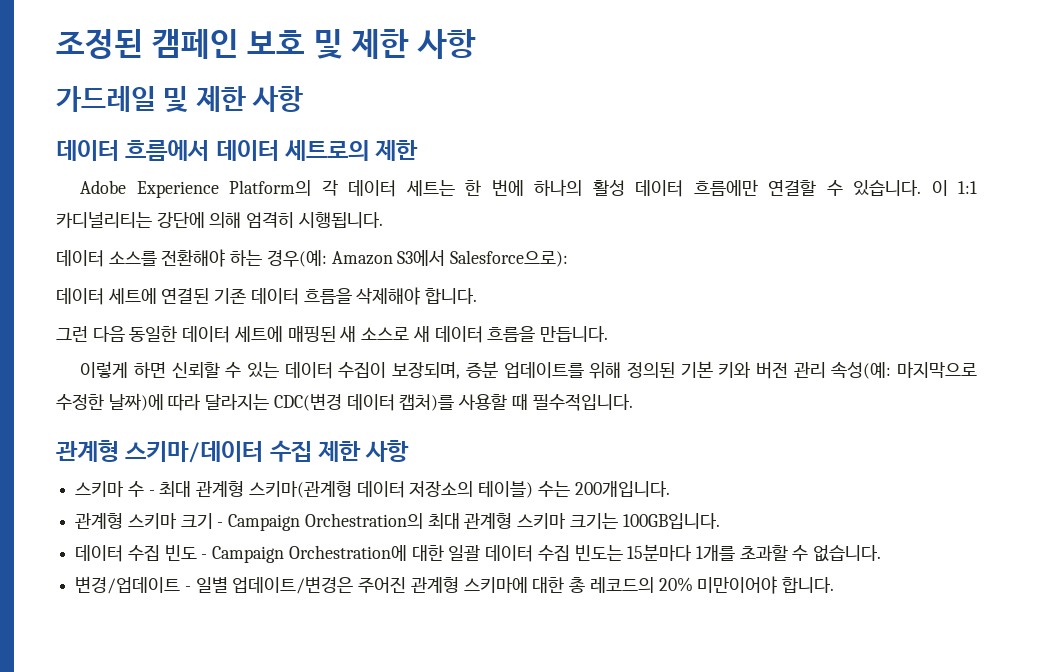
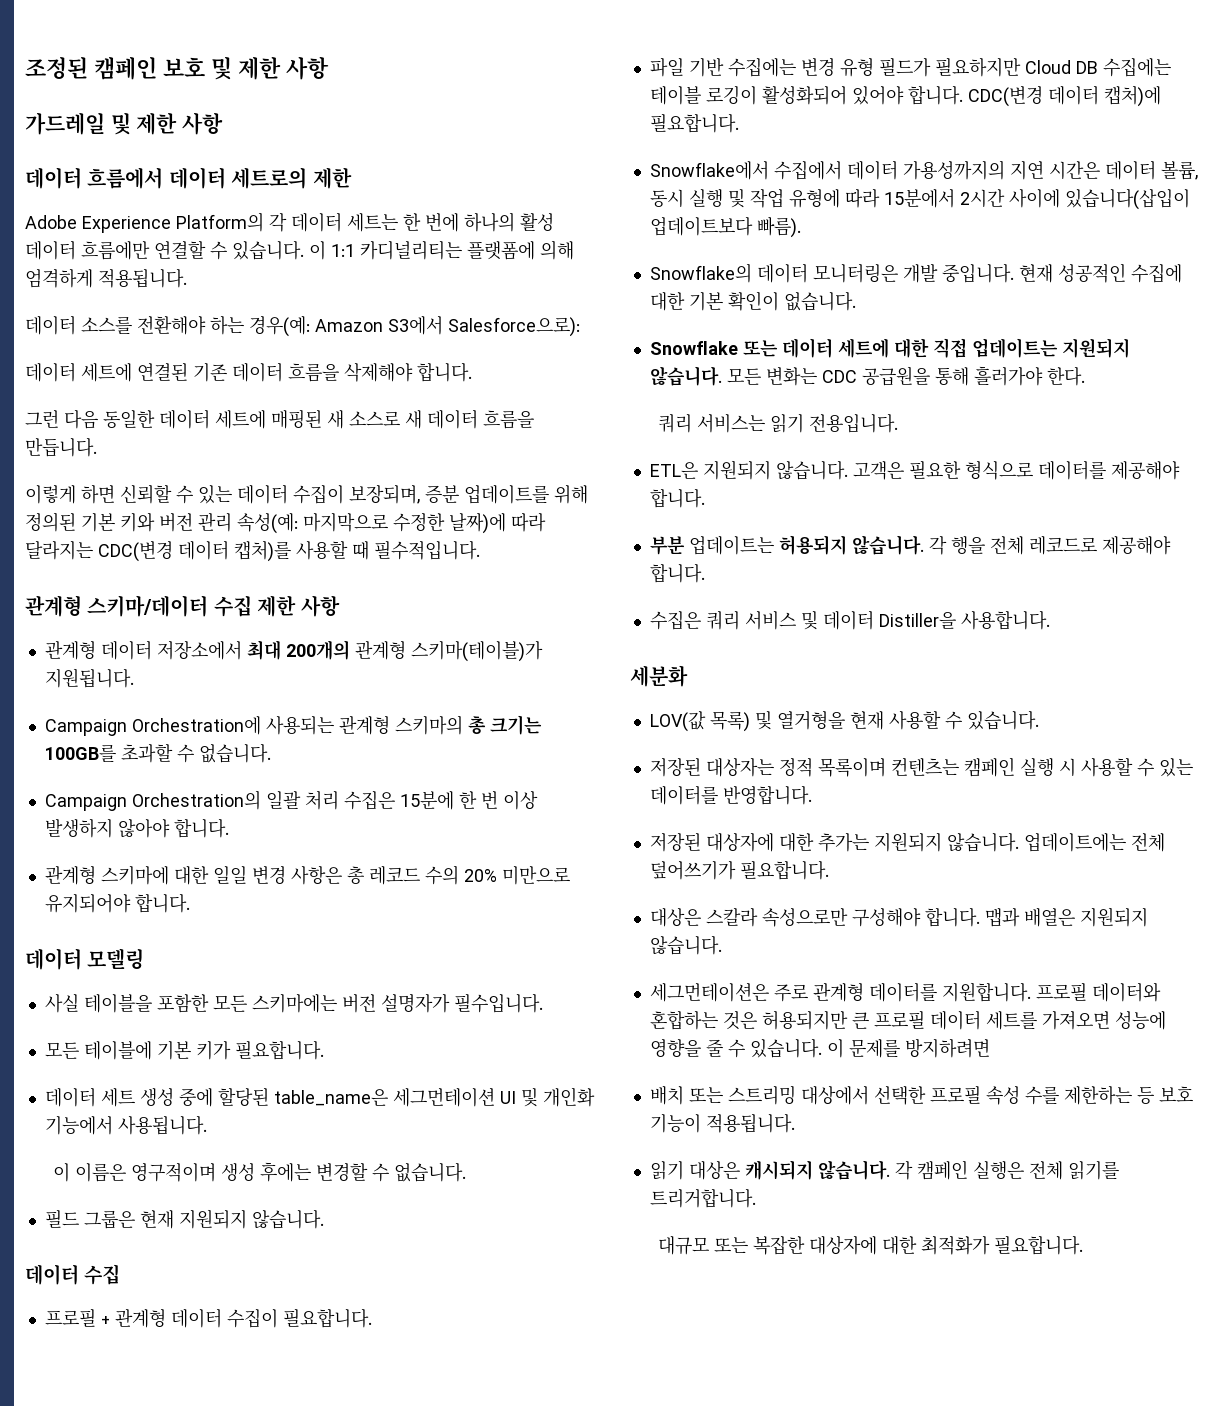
[156,212,383,228] 강단에 의해 엄격히 시행됩니다. -> [467,240,574,260] [25,268,187,288] 플랫폼에 의해 엄격하게 적용됩니다.
[75,480,670,498] [75,512,720,531] [75,544,882,563] [75,576,834,594] 스키마 수 - 최대 관계형 스키마(관계형 데이터 저장소의 테이블) 수는 200개입니다. // 관계형 스키마 크기 - Campaign Orchestration의 최대 관계형 스키마 크기는 100GB입니다. // 데이터 수집 빈도 - Campaign Orchestration에 대한 일괄 데이터 수집 빈도는 15분마다 1개를 초과할 수 없습니다. // 변경/업데이트 - 일별 업데이트/변경은 주어진 관계형 스키마에 대한 총 레코드의 20% 미만이어야 합니다. -> [44,640,543,662] [44,668,134,688] [44,715,542,736] [44,743,271,763] [44,790,538,811] [44,818,229,838] [44,865,570,885] [44,893,190,913] [25,948,145,970] [44,993,543,1013] [44,1040,324,1060] [44,1087,595,1107] [44,1115,207,1135] [52,1162,466,1182] [44,1209,324,1229] [25,1264,121,1285] [44,1308,372,1328] [649,57,1171,77] [649,85,1161,107] [649,113,739,133] [649,160,1198,180] [649,188,1190,210] [649,216,801,238] [649,263,1182,283] [649,291,856,311] [649,338,1130,358] [649,366,1085,386] [657,413,898,433] [649,460,1180,480] [649,488,705,508] [649,535,1171,555] [649,563,705,583] [649,610,1050,630] [630,665,688,687] [649,710,1039,732] [649,757,1193,777] [649,785,812,805] [649,832,1165,852] [649,860,829,880] [649,907,1148,927] [649,935,722,955] [649,982,1161,1002] [649,1010,1166,1030] [649,1038,990,1058] [649,1085,1193,1105] [649,1113,795,1133] [649,1160,1119,1180] [649,1188,756,1208] [657,1235,1083,1255] 관계형 데이터 저장소에서 최대 200개의 관계형 스키마(테이블)가 지원됩니다. // Campaign Orchestration에 사용되는 관계형 스키마의 총 크기는 100GB를 초과할 수 없습니다. // Campaign Orchestration의 일괄 처리 수집은 15분에 한 번 이상 발생하지 않아야 합니다. // 관계형 스키마에 대한 일일 변경 사항은 총 레코드 수의 20% 미만으로 유지되어야 합니다. // 데이터 모델링 // 사실 테이블을 포함한 모든 스키마에는 버전 설명자가 필수입니다. // 모든 테이블에 기본 키가 필요합니다. // 데이터 세트 생성 중에 할당된 table_name은 세그먼테이션 UI 및 개인화 기능에서 사용됩니다. // 이 이름은 영구적이며 생성 후에는 변경할 수 없습니다. // 필드 그룹은 현재 지원되지 않습니다. // 데이터 수집 // 프로필 + 관계형 데이터 수집이 필요합니다. // 파일 기반 수집에는 변경 유형 필드가 필요하지만 Cloud DB 수집에는 테이블 로깅이 활성화되어 있어야 합니다. CDC(변경 데이터 캡처)에 필요합니다. // Snowflake에서 수집에서 데이터 가용성까지의 지연 시간은 데이터 볼륨, 동시 실행 및 작업 유형에 따라 15분에서 2시간 사이에 있습니다(삽입이 업데이트보다 빠름). // Snowflake의 데이터 모니터링은 개발 중입니다. 현재 성공적인 수집에 대한 기본 확인이 없습니다. // Snowflake 또는 데이터 세트에 대한 직접 업데이트는 지원되지 않습니다. 모든 변화는 CDC 공급원을 통해 흘러가야 한다. // 쿼리 서비스는 읽기 전용입니다. // ETL은 지원되지 않습니다. 고객은 필요한 형식으로 데이터를 제공해야 합니다. // 부분 업데이트는 허용되지 않습니다. 각 행을 전체 레코드로 제공해야 합니다. // 수집은 쿼리 서비스 및 데이터 Distiller을 사용합니다. // 세분화 // LOV(값 목록) 및 열거형을 현재 사용할 수 있습니다. // 저장된 대상자는 정적 목록이며 컨텐츠는 캠페인 실행 시 사용할 수 있는 데이터를 반영합니다. // 저장된 대상자에 대한 추가는 지원되지 않습니다. 업데이트에는 전체 덮어쓰기가 필요합니다. // 대상은 스칼라 속성으로만 구성해야 합니다. 맵과 배열은 지원되지 않습니다. // 세그먼테이션은 주로 관계형 데이터를 지원합니다. 프로필 데이터와 혼합하는 것은 허용되지만 큰 프로필 데이터 세트를 가져오면 성능에 영향을 줄 수 있습니다. 이 문제를 방지하려면 // 배치 또는 스트리밍 대상에서 선택한 프로필 속성 수를 제한하는 등 보호 기능이 적용됩니다. // 읽기 대상은 캐시되지 않습니다. 각 캠페인 실행은 전체 읽기를 트리거합니다. // 대규모 또는 복잡한 대상자에 대한 최적화가 필요합니다.

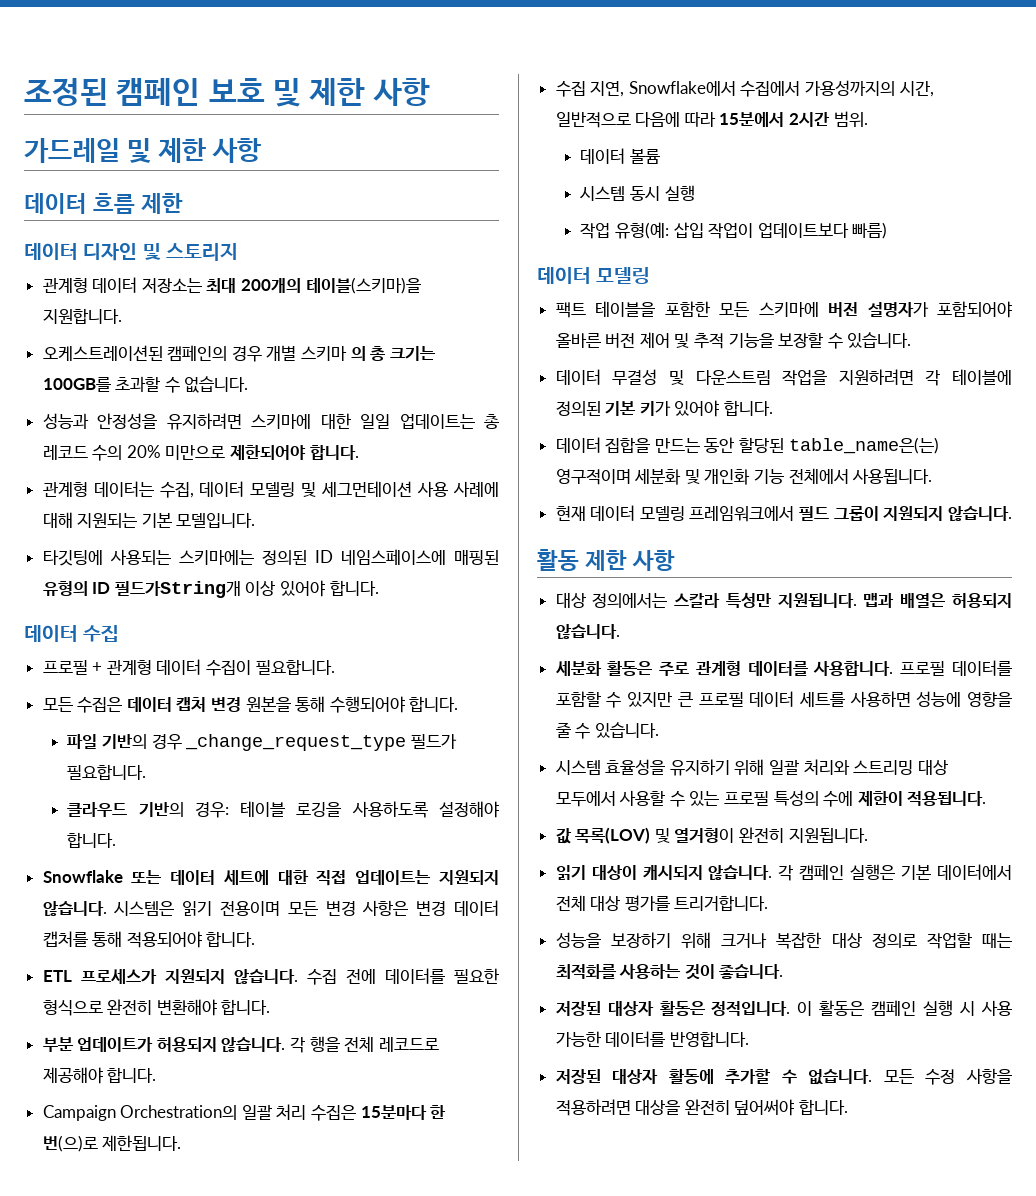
[87,167,352,189] [25,212,554,233] [25,240,574,260] [25,268,187,288] [25,315,580,337] [25,362,472,382] [25,409,534,429] [25,437,97,457] [25,484,588,504] [25,512,546,534] [25,540,480,562] [25,595,340,617] [44,640,242,660] 흐름에서 데이터 세트로의 제한 // Adobe Experience Platform의 각 데이터 세트는 한 번에 하나의 활성 데이터 흐름에만 연결할 수 있습니다. 이 1:1 카디널리티는 플랫폼에 의해 엄격하게 적용됩니다. // 데이터 소스를 전환해야 하는 경우(예: Amazon S3에서 Salesforce으로): // 데이터 세트에 연결된 기존 데이터 흐름을 삭제해야 합니다. // 그런 다음 동일한 데이터 세트에 매핑된 새 소스로 새 데이터 흐름을 만듭니다. // 이렇게 하면 신뢰할 수 있는 데이터 수집이 보장되며, 증분 업데이트를 위해 정의된 기본 키와 버전 관리 속성(예: 마지막으로 수정한 날짜)에 따라 달라지는 CDC(변경 데이터 캡처)를 사용할 때 필수적입니다. // 관계형 스키마/데이터 수집 제한 사항 // 관계형 데이터 저장소에서 -> [93,193,184,214] [24,243,238,261] [42,277,202,293] 흐름 제한 // 데이터 디자인 및 스토리지 // 관계형 데이터 저장소는
[354,641,543,662] [44,668,134,688] [44,715,463,736] 관계형 스키마(테이블)가 지원됩니다. // Campaign Orchestration에 사용되는 관계형 스키마의 -> [305,277,421,294] [42,308,122,324] [42,345,366,362] 테이블(스키마)을 지원합니다. // 오케스트레이션된 캠페인의 경우 개별 스키마 의
[44,790,538,811] [44,818,229,838] [44,866,96,885] Campaign Orchestration의 일괄 처리 수집은 15분에 한 번 이상 발생하지 않아야 합니다. // 관계형 -> [42,413,242,430] 성능과 안정성을 유지하려면
[251,866,342,885] 변경 사항은 -> [399,414,475,429] 업데이트는
[44,893,190,913] [25,948,145,970] [44,993,543,1013] [44,1040,324,1060] [44,1087,595,1107] [44,1115,207,1135] [52,1162,466,1182] [44,1209,324,1229] 유지되어야 합니다. // 데이터 모델링 // 사실 테이블을 포함한 모든 스키마에는 버전 설명자가 필수입니다. // 모든 테이블에 기본 키가 필요합니다. // 데이터 세트 생성 중에 할당된 table_name은 세그먼테이션 UI 및 개인화 기능에서 사용됩니다. // 이 이름은 영구적이며 생성 후에는 변경할 수 없습니다. // 필드 그룹은 현재 지원되지 않습니다. -> [230,445,359,460] [42,481,500,498] [42,512,256,528] [42,549,500,566] [42,580,379,598] 제한되어야 합니다. // 관계형 데이터는 수집, 데이터 모델링 및 세그먼테이션 사용 사례에 대해 지원되는 기본 모델입니다. // 타깃팅에 사용되는 스키마에는 정의된 ID 네임스페이스에 매핑된 유형의 ID 필드가String개 이상 있어야 합니다.
[649,57,1171,77] [649,85,1161,107] [649,113,739,133] [649,160,1198,180] [649,188,1190,210] [649,216,801,238] [649,263,1182,283] [649,291,856,311] 파일 기반 수집에는 변경 유형 필드가 필요하지만 Cloud DB 수집에는 테이블 로깅이 활성화되어 있어야 합니다. CDC(변경 데이터 캡처)에 필요합니다. // Snowflake에서 수집에서 데이터 가용성까지의 지연 시간은 데이터 볼륨, 동시 실행 및 작업 유형에 따라 15분에서 2시간 사이에 있습니다(삽입이 업데이트보다 빠름). // Snowflake의 데이터 모니터링은 개발 중입니다. 현재 성공적인 수집에 대한 기본 확인이 없습니다. -> [42,696,459,713] [67,734,457,751] [67,764,147,780] [67,801,499,818] [67,832,117,848] 모든 수집은 데이터 캡처 변경 원본을 통해 수행되어야 합니다. // 파일 기반의 경우 _change_request_type 필드가 필요합니다. // 클라우드 기반의 경우: 테이블 로깅을 사용하도록 설정해야 합니다.
[726,366,1085,386] [657,413,898,433] [649,460,1180,480] 모든 변화는 CDC 공급원을 통해 흘러가야 한다. // 쿼리 서비스는 읽기 전용입니다. // ETL은 지원되지 않습니다. 고객은 필요한 형식으로 데이터를 제공해야 -> [114,900,500,916] [42,931,256,948] [42,968,499,985] [42,999,217,1016] 시스템은 읽기 전용이며 모든 변경 사항은 변경 데이터 캡처를 통해 적용되어야 합니다. // ETL 프로세스가 지원되지 않습니다. 수집 전에 데이터를 필요한 형식으로 완전히 변환해야
[688,536,774,555] 업데이트는 -> [77,1037,154,1052] 업데이트가
[649,610,1050,630] [630,665,688,687] [649,710,1039,732] [649,757,1193,777] [649,785,812,805] [649,832,1165,852] [649,860,829,880] [649,907,1148,927] [649,935,722,955] [649,982,1161,1002] [649,1010,848,1030] 수집은 쿼리 서비스 및 데이터 Distiller을 사용합니다. // 세분화 // LOV(값 목록) 및 열거형을 현재 사용할 수 있습니다. // 저장된 대상자는 정적 목록이며 컨텐츠는 캠페인 실행 시 사용할 수 있는 데이터를 반영합니다. // 저장된 대상자에 대한 추가는 지원되지 않습니다. 업데이트에는 전체 덮어쓰기가 필요합니다. // 대상은 스칼라 속성으로만 구성해야 합니다. 맵과 배열은 지원되지 않습니다. // 세그먼테이션은 주로 관계형 데이터를 지원합니다. 프로필 데이터와 혼합하는 것은 허용되지만 -> [42,1104,447,1121] [42,1135,182,1152] [555,80,934,97] [555,111,868,128] [580,148,660,164] [580,185,695,201] [580,222,888,239] [537,267,651,284] [555,301,1012,318] [555,332,912,349] [555,369,1012,386] [555,400,774,417] [555,437,939,454] [555,468,933,485] [555,505,1012,522] [537,549,676,571] [555,592,1012,608] [555,624,620,639] [555,660,1012,676] [555,691,673,708] Campaign Orchestration의 일괄 처리 수집은 15분마다 한 번(으)로 제한됩니다. // 수집 지연, Snowflake에서 수집에서 가용성까지의 시간, 일반적으로 다음에 따라 15분에서 2시간 범위. // 데이터 볼륨 // 시스템 동시 실행 // 작업 유형(예: 삽입 작업이 업데이트보다 빠름) // 데이터 모델링 // 팩트 테이블을 포함한 모든 스키마에 버전 설명자가 포함되어야 올바른 버전 제어 및 추적 기능을 보장할 수 있습니다. // 데이터 무결성 및 다운스트림 작업을 지원하려면 각 테이블에 정의된 기본 키가 있어야 합니다. // 데이터 집합을 만드는 동안 할당된 table_name은(는) 영구적이며 세분화 및 개인화 기능 전체에서 사용됩니다. // 현재 데이터 모델링 프레임워크에서 필드 그룹이 지원되지 않습니다. // 활동 제한 사항 // 대상 정의에서는 스칼라 특성만 지원됩니다. 맵과 배열은 허용되지 않습니다. // 세분화 활동은 주로 관계형 데이터를 사용합니다. 프로필 데이터를 포함할 수 있지만
[1041,1011,1110,1030] 가져오면 -> [849,691,911,707] 사용하면
[826,1038,990,1058] [649,1085,1193,1105] [649,1113,795,1133] [649,1161,740,1180] 이 문제를 방지하려면 // 배치 또는 스트리밍 대상에서 선택한 프로필 속성 수를 제한하는 등 보호 기능이 적용됩니다. // 읽기 대상은 -> [555,759,948,776] [555,790,987,807] [555,827,868,844] [555,865,637,880] // 시스템 효율성을 유지하기 위해 일괄 처리와 스트리밍 대상 모두에서 사용할 수 있는 프로필 특성의 수에 제한이 적용됩니다. // 값 목록(LOV) 및 열거형이 완전히 지원됩니다. // 읽기 대상이
[1028,1161,1119,1180] [649,1188,756,1208] [657,1235,1083,1255] 전체 읽기를 트리거합니다. // 대규모 또는 복잡한 대상자에 대한 최적화가 필요합니다. -> [901,864,1012,880] [555,895,769,911] [555,932,1013,949] [555,964,784,980] [555,1000,1012,1016] [555,1031,749,1047] [555,1068,1013,1085] [555,1099,849,1116] 기본 데이터에서 전체 대상 평가를 트리거합니다. // 성능을 보장하기 위해 크거나 복잡한 대상 정의로 작업할 때는 최적화를 사용하는 것이 좋습니다. // 저장된 대상자 활동은 정적입니다. 이 활동은 캠페인 실행 시 사용 가능한 데이터를 반영합니다. // 저장된 대상자 활동에 추가할 수 없습니다. 모든 수정 사항을 적용하려면 대상을 완전히 덮어써야 합니다.

